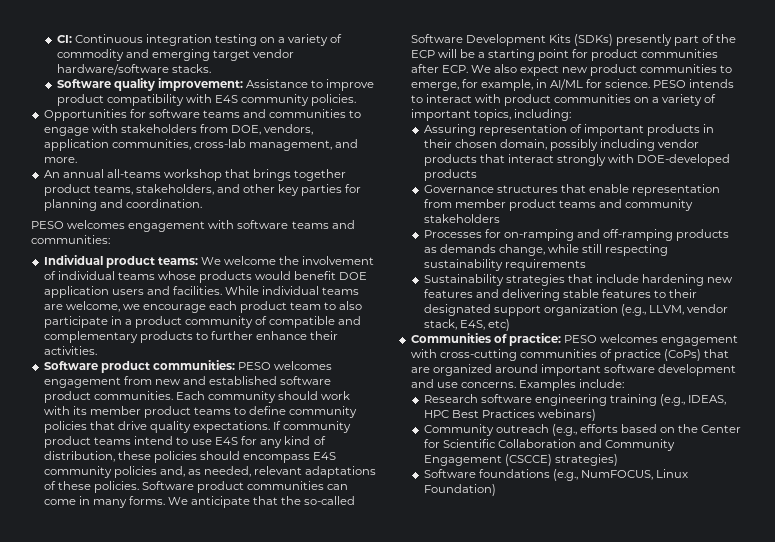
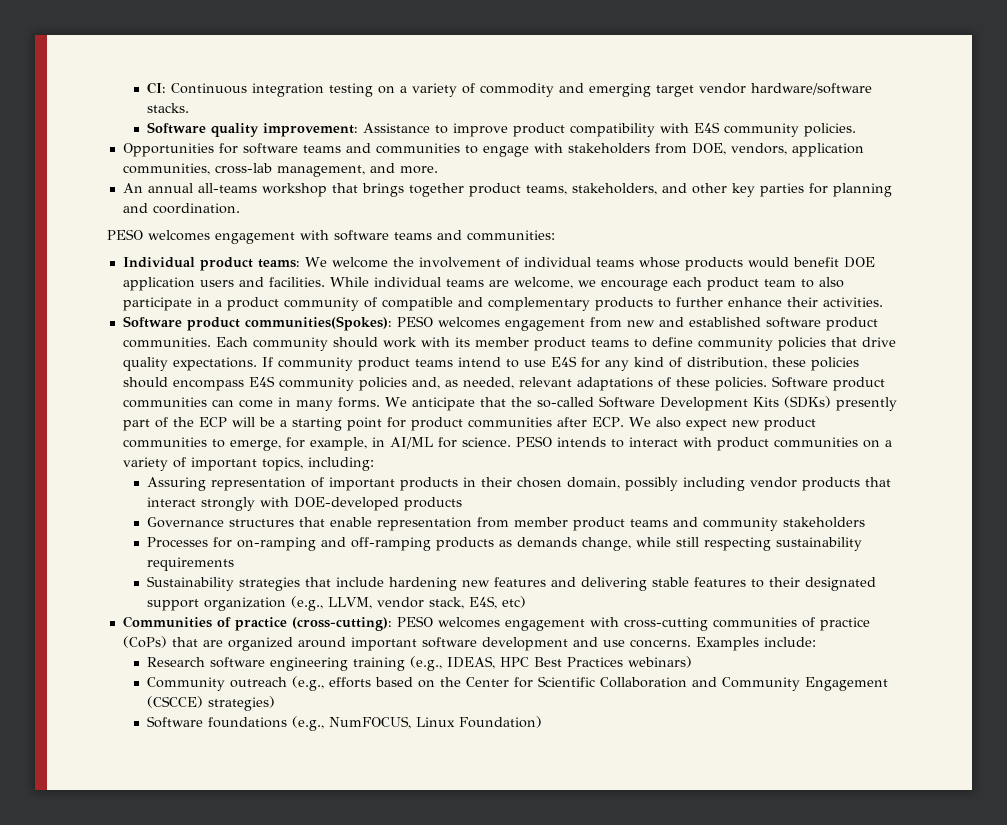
[152,360,235,370] communities: -> [244,316,392,331] communities(Spokes):
[508,333,561,346] practice: -> [234,617,392,631] practice (cross-cutting):

